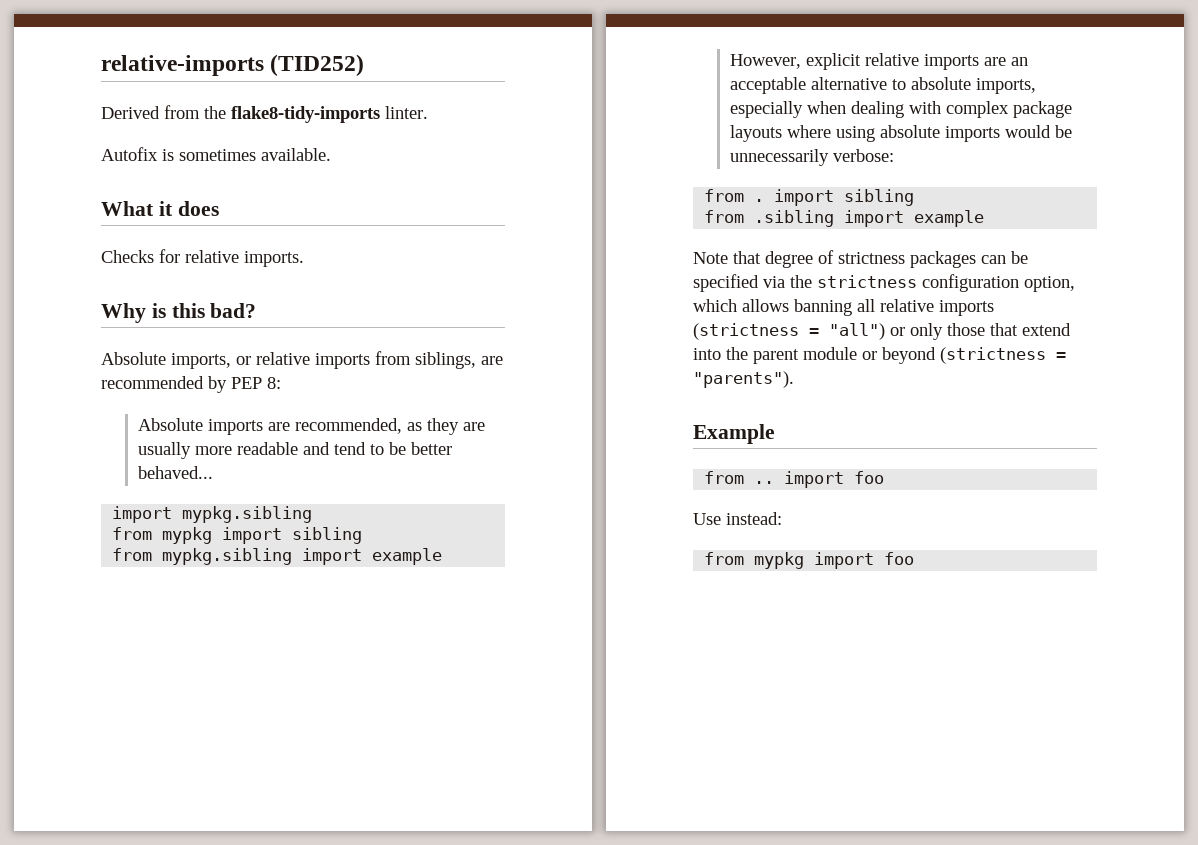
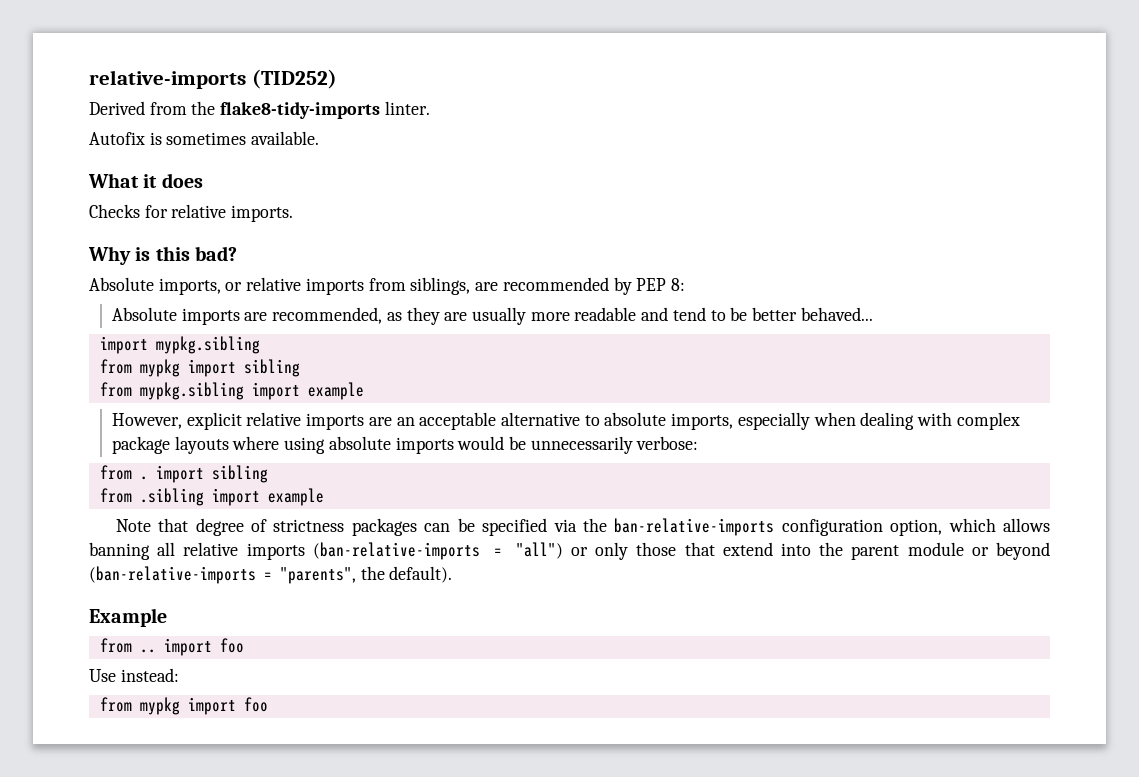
[817,275,917,288] strictness -> [614,518,775,536] ban-relative-imports
[693,323,799,340] (strictness -> [312,542,480,560] (ban-relative-imports
[940,347,1066,364] [693,371,794,388] (strictness = "parents"). -> [89,566,453,584] (ban-relative-imports = "parents", the default).

